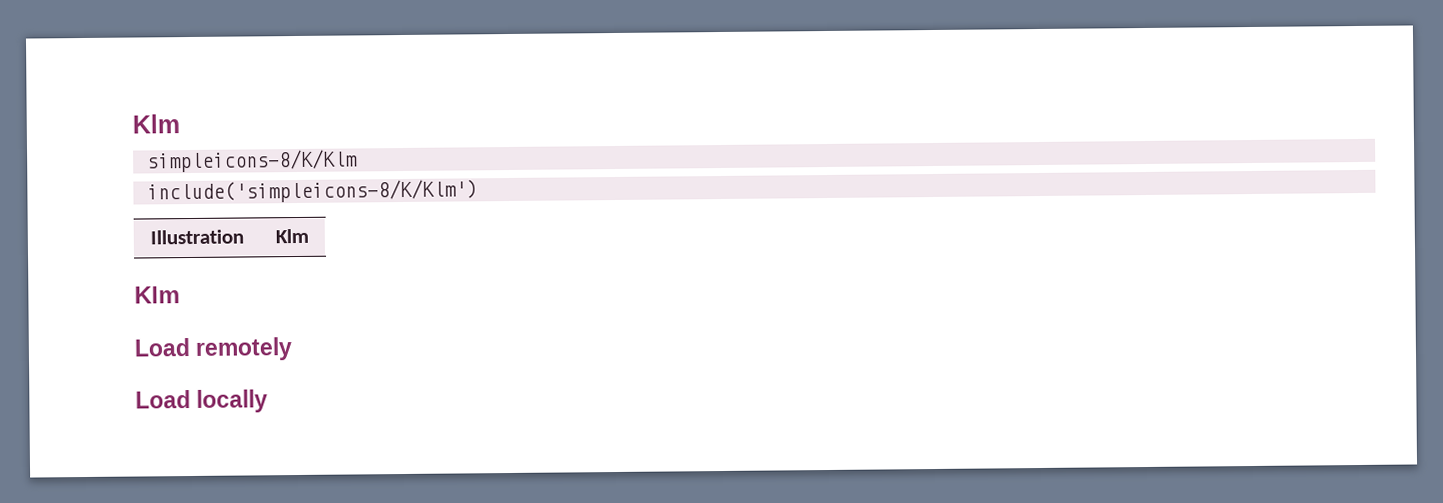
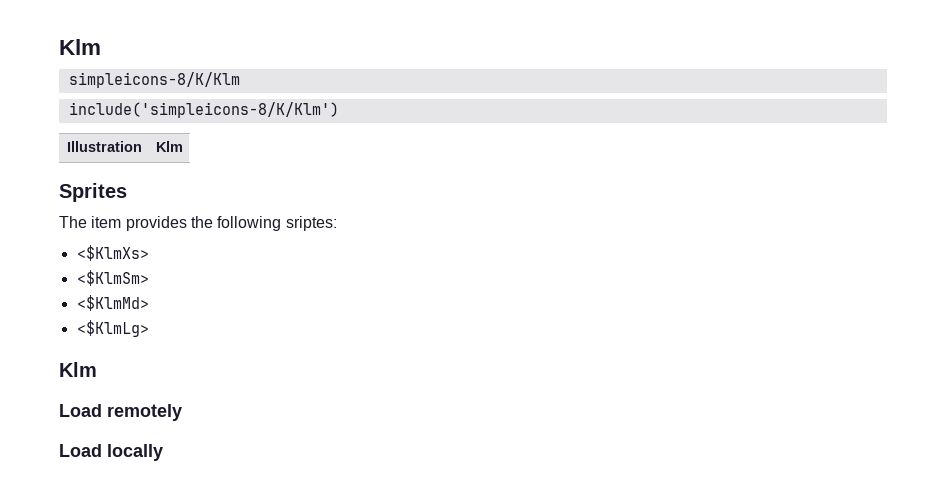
(309, 236) none -> [59,183,127,202] [59,216,337,231] [76,245,149,261] [76,270,149,286] [76,295,149,311] [76,320,149,337] // Sprites // The item provides the following sriptes: // <$KlmXs> // <$KlmSm> // <$KlmMd> // <$KlmLg>

